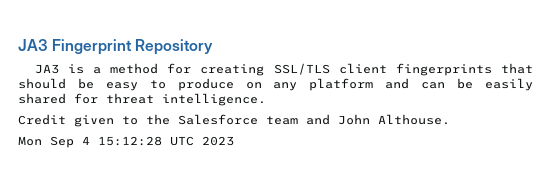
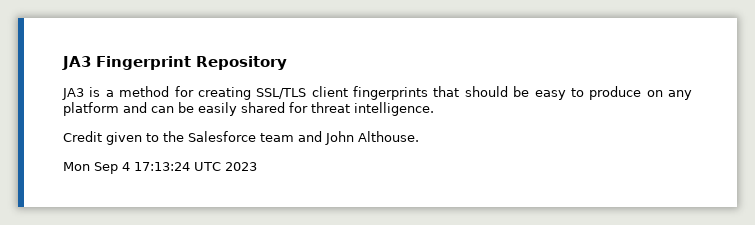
[98,136,162,146] 15:12:28 -> [134,162,190,171] 17:13:24

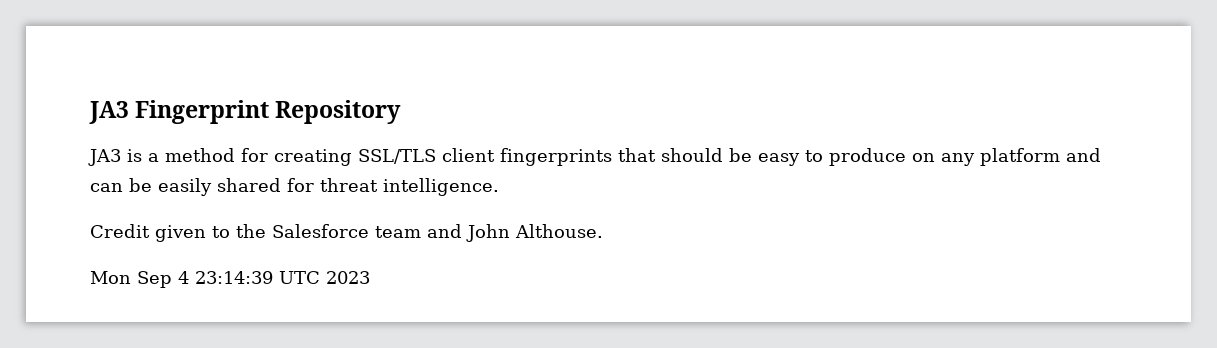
[134,162,190,171] 17:13:24 -> [195,271,273,284] 23:14:39

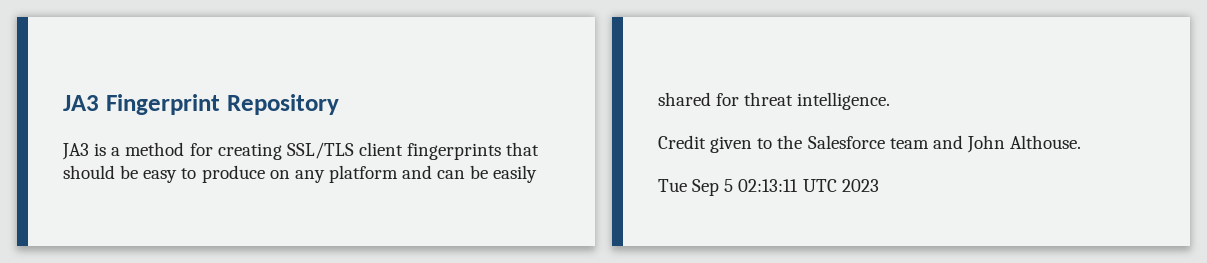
[90,271,273,288] Mon Sep 4 23:14:39 -> [658,179,799,196] Tue Sep 5 02:13:11

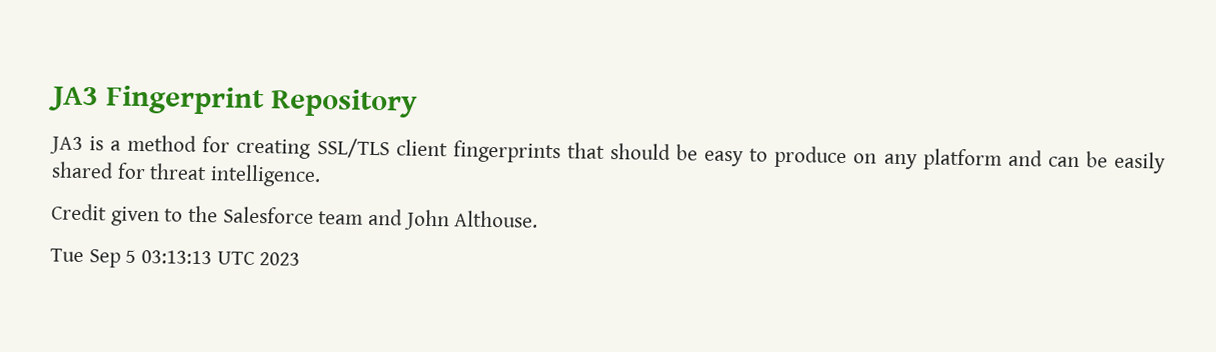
[738,179,799,192] 02:13:11 -> [141,250,213,265] 03:13:13

